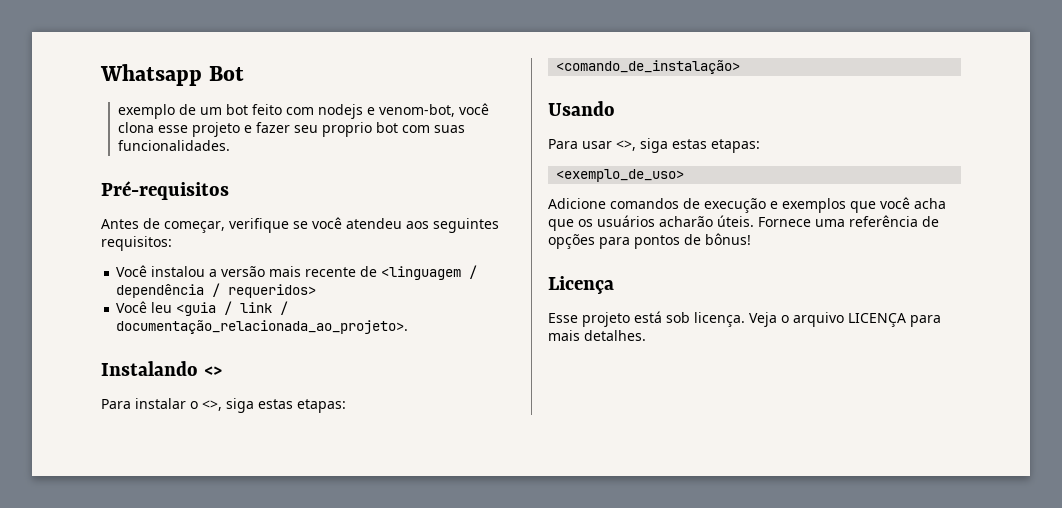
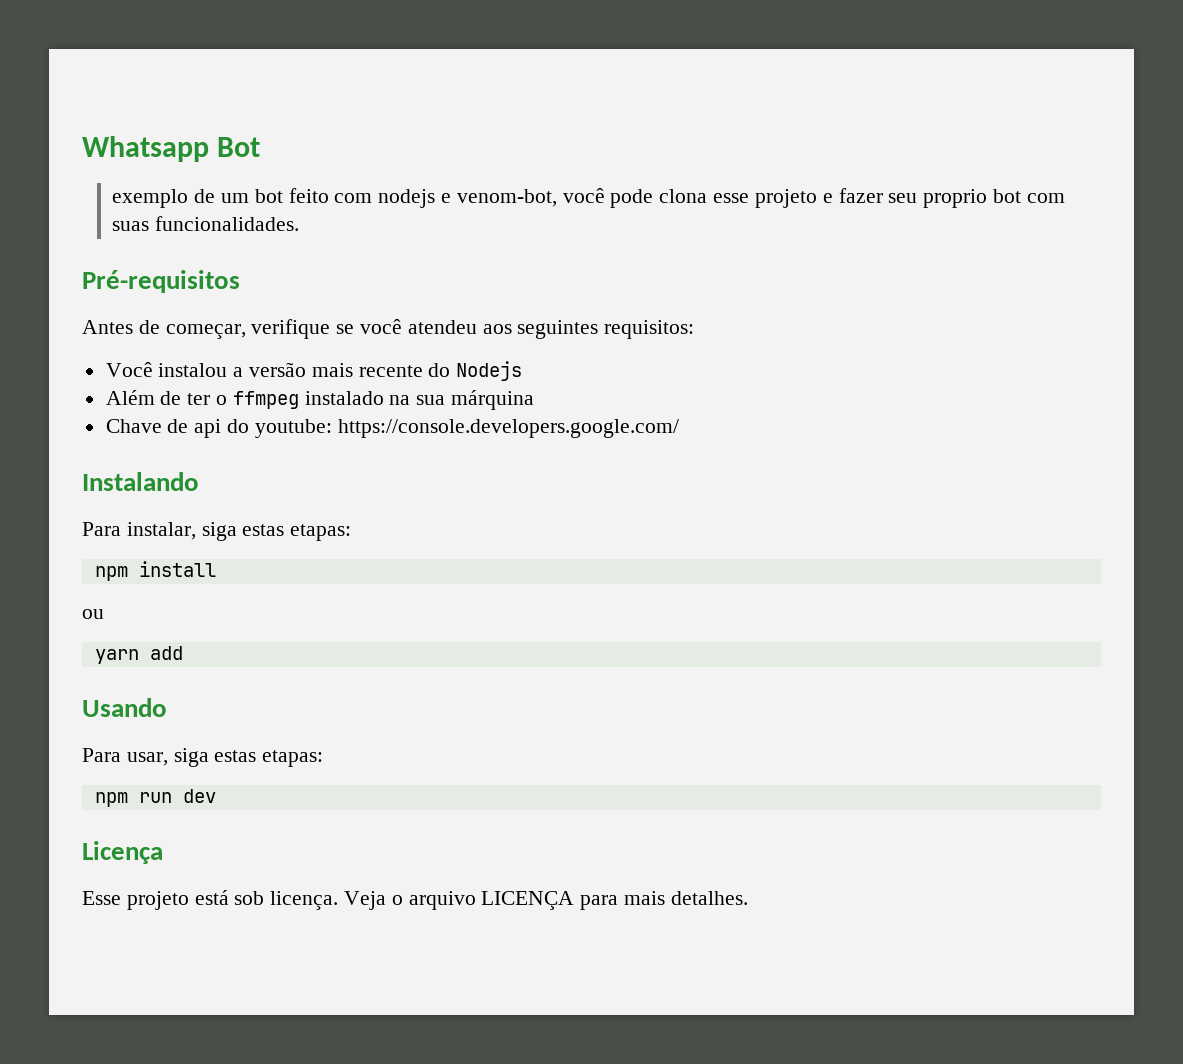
(490, 109) none -> [610,189,654,208] pode
[360,265,478,280] [116,283,317,298] [116,301,289,316] [116,320,409,334] de <linguagem / dependência / requeridos> // Você leu <guia / link / documentação_relacionada_ao_projeto>. -> [428,361,523,381] [105,390,535,410] [105,419,679,438] do Nodejs // Além de ter o ffmpeg instalado na sua márquina // Chave de api do youtube: https://console.developers.google.com/
[203,366,222,376] [101,398,346,413] [556,60,741,74] <> // Para instalar o <>, siga estas etapas: // <comando_de_instalação> -> [82,522,352,541] [94,561,216,581] [82,609,104,619] [94,646,183,664] // Para instalar, siga estas etapas: // npm install // ou // yarn add
[582,138,760,153] [556,169,685,182] [548,197,946,213] [548,215,939,231] [548,233,751,249] usar <>, siga estas etapas: // <exemplo_de_uso> // Adicione comandos de execução e exemplos que você acha que os usuários acharão úteis. Fornece uma referência de opções para pontos de bônus! -> [126,748,324,767] [94,789,216,807] usar, siga estas etapas: // npm run dev

